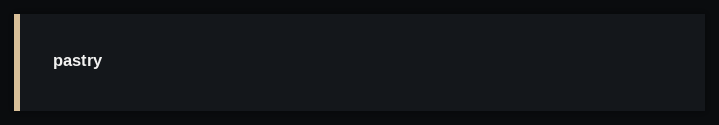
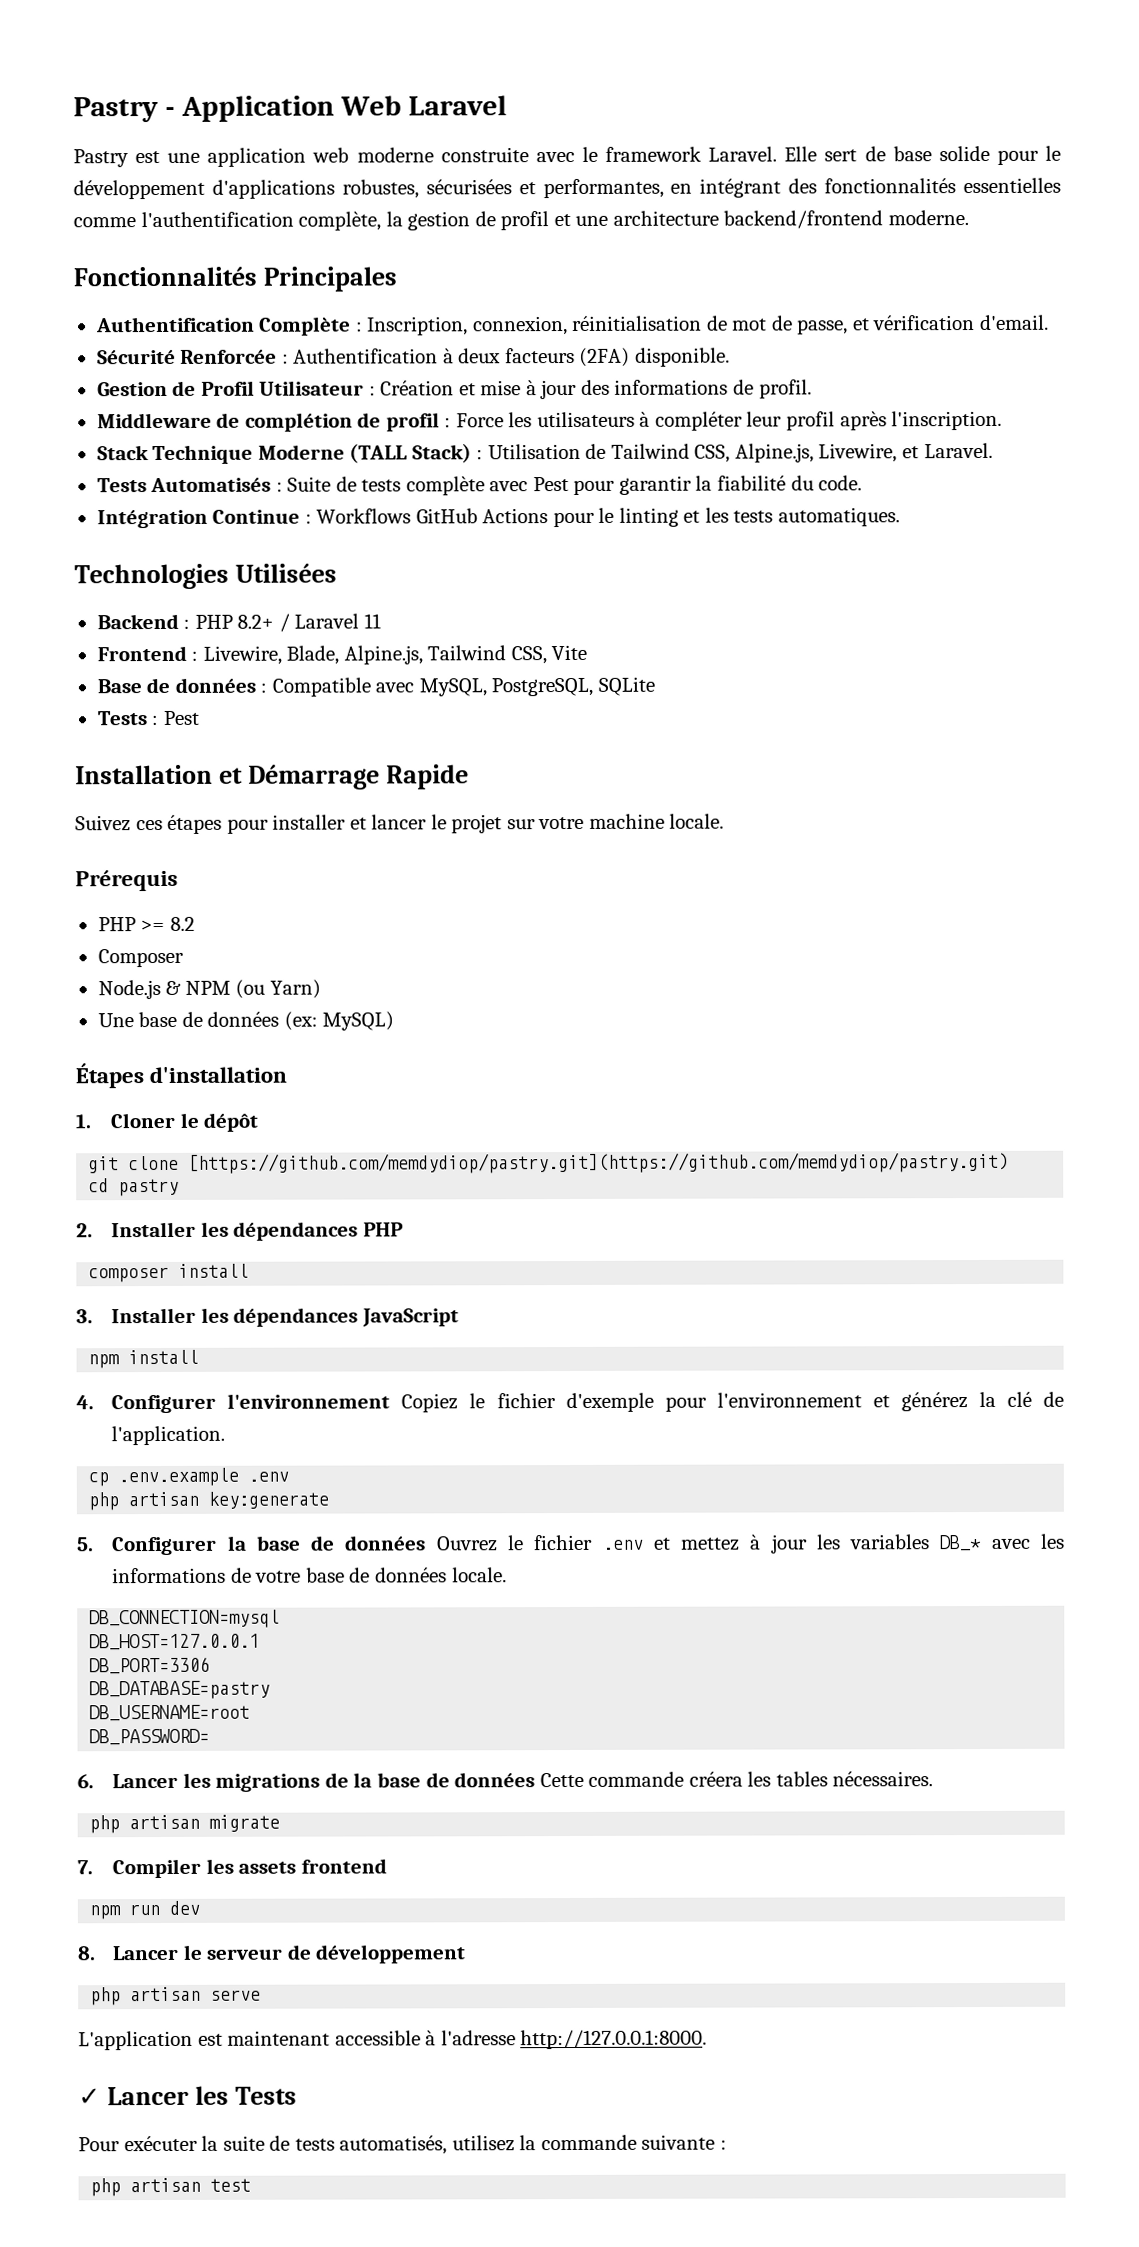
[53,55,103,69] pastry -> [73,95,508,123] [73,145,1061,168] [73,177,1061,200] [73,210,969,231] [73,266,397,292] [95,314,1049,336] [96,347,730,367] [96,379,812,400] [96,410,1003,432] [96,442,993,465] [96,475,863,496] [96,507,900,529] [74,563,337,590] [96,613,381,632] [96,644,588,665] [96,676,655,697] [96,710,200,726] [75,764,469,790] [75,813,725,834] [75,869,178,892] [97,916,195,932] [97,948,184,968] [97,979,321,1000] [97,1011,395,1031] [75,1063,288,1089] [75,1112,260,1132] [88,1151,1010,1174] [88,1178,180,1197] [76,1221,404,1241] [88,1263,250,1283] [76,1307,459,1327] [88,1349,200,1369] [76,1391,1065,1414] [111,1425,226,1446] [88,1467,290,1487] [88,1491,330,1511] [77,1533,1066,1556] [112,1567,507,1584] [89,1609,281,1629] [89,1633,261,1651] [89,1656,211,1675] [89,1680,271,1700] [89,1704,251,1722] [89,1728,211,1746] [77,1771,934,1792] [89,1814,281,1834] [77,1858,387,1879] [89,1900,201,1920] [78,1944,467,1964] [90,1986,262,2006] [78,2029,708,2051] [78,2085,297,2106] [78,2134,727,2155] [90,2177,252,2197] Pastry - Application Web Laravel // Pastry est une application web moderne construite avec le framework Laravel. Elle sert de base solide pour le développement d'applications robustes, sécurisées et performantes, en intégrant des fonctionnalités essentielles comme l'authentification complète, la gestion de profil et une architecture backend/frontend moderne. // Fonctionnalités Principales // Authentification Complète : Inscription, connexion, réinitialisation de mot de passe, et vérification d'email. // Sécurité Renforcée : Authentification à deux facteurs (2FA) disponible. // Gestion de Profil Utilisateur : Création et mise à jour des informations de profil. // Middleware de complétion de profil : Force les utilisateurs à compléter leur profil après l'inscription. // Stack Technique Moderne (TALL Stack) : Utilisation de Tailwind CSS, Alpine.js, Livewire, et Laravel. // Tests Automatisés : Suite de tests complète avec Pest pour garantir la fiabilité du code. // Intégration Continue : Workflows GitHub Actions pour le linting et les tests automatiques. // Technologies Utilisées // Backend : PHP 8.2+ / Laravel 11 // Frontend : Livewire, Blade, Alpine.js, Tailwind CSS, Vite // Base de données : Compatible avec MySQL, PostgreSQL, SQLite // Tests : Pest // Installation et Démarrage Rapide // Suivez ces étapes pour installer et lancer le projet sur votre machine locale. // Prérequis // PHP >= 8.2 // Composer // Node.js & NPM (ou Yarn) // Une base de données (ex: MySQL) // Étapes d'installation // 1. Cloner le dépôt // git clone [https://github.com/memdydiop/pastry.git](https://github.com/memdydiop/pastry.git) // cd pastry // 2. Installer les dépendances PHP // composer install // 3. Installer les dépendances JavaScript // npm install // 4. Configurer l'environnement Copiez le fichier d'exemple pour l'environnement et générez la clé de l'application. // cp .env.example .env // php artisan key:generate // 5. Configurer la base de données Ouvrez le fichier .env et mettez à jour les variables DB_* avec les informations de votre base de données locale. // DB_CONNECTION=mysql // DB_HOST=127.0.0.1 // DB_PORT=3306 // DB_DATABASE=pastry // DB_USERNAME=root // DB_PASSWORD= // 6. Lancer les migrations de la base de données Cette commande créera les tables nécessaires. // php artisan migrate // 7. Compiler les assets frontend // npm run dev // 8. Lancer le serveur de développement // php artisan serve // L'application est maintenant accessible à l'adresse http://127.0.0.1:8000. // ✓ Lancer les Tests // Pour exécuter la suite de tests automatisés, utilisez la commande suivante : // php artisan test

